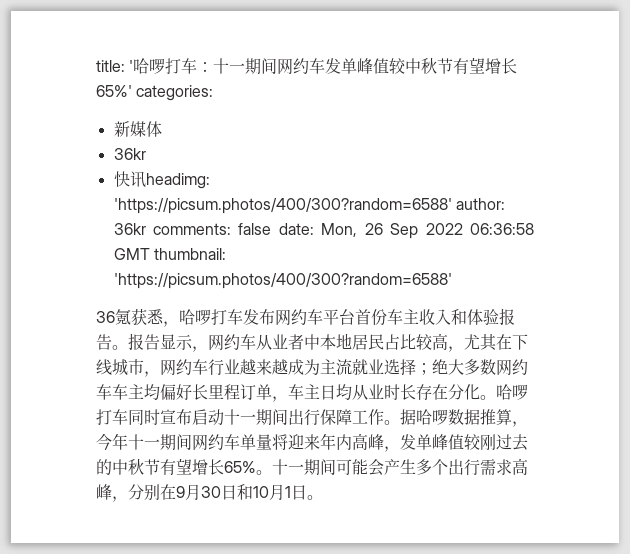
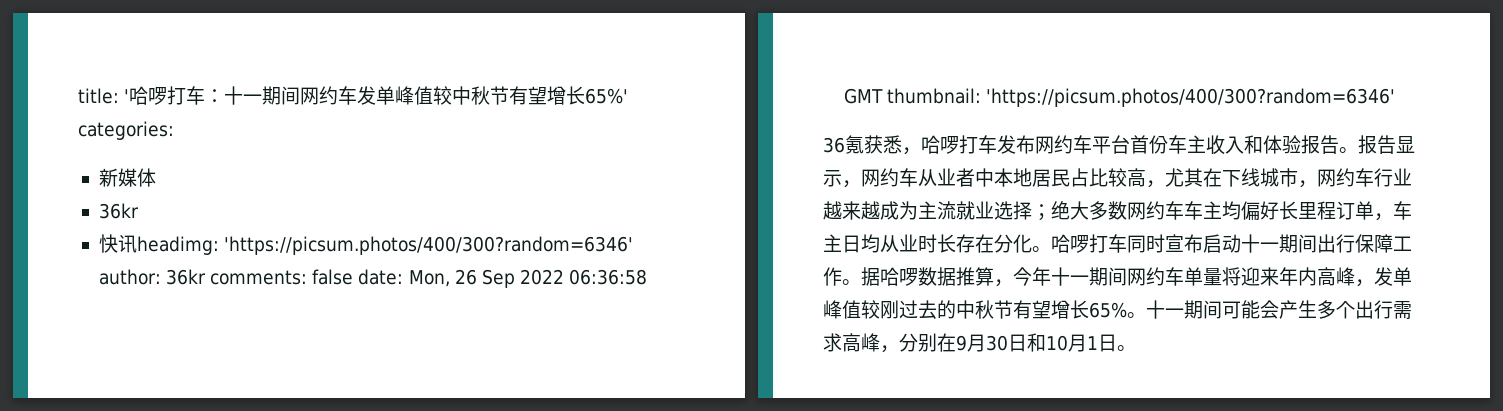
[113,198,452,214] 'https://picsum.photos/400/300?random=6588' -> [224,236,634,255] 'https://picsum.photos/400/300?random=6346'
[113,273,452,289] 'https://picsum.photos/400/300?random=6588' -> [986,88,1396,107] 'https://picsum.photos/400/300?random=6346'

